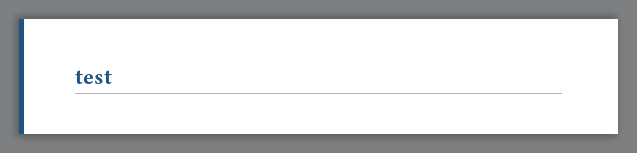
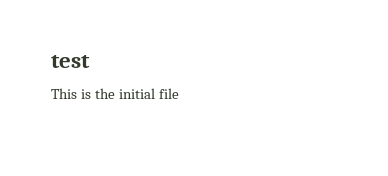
(112, 77) none -> [51,88,179,99] // This is the initial file

